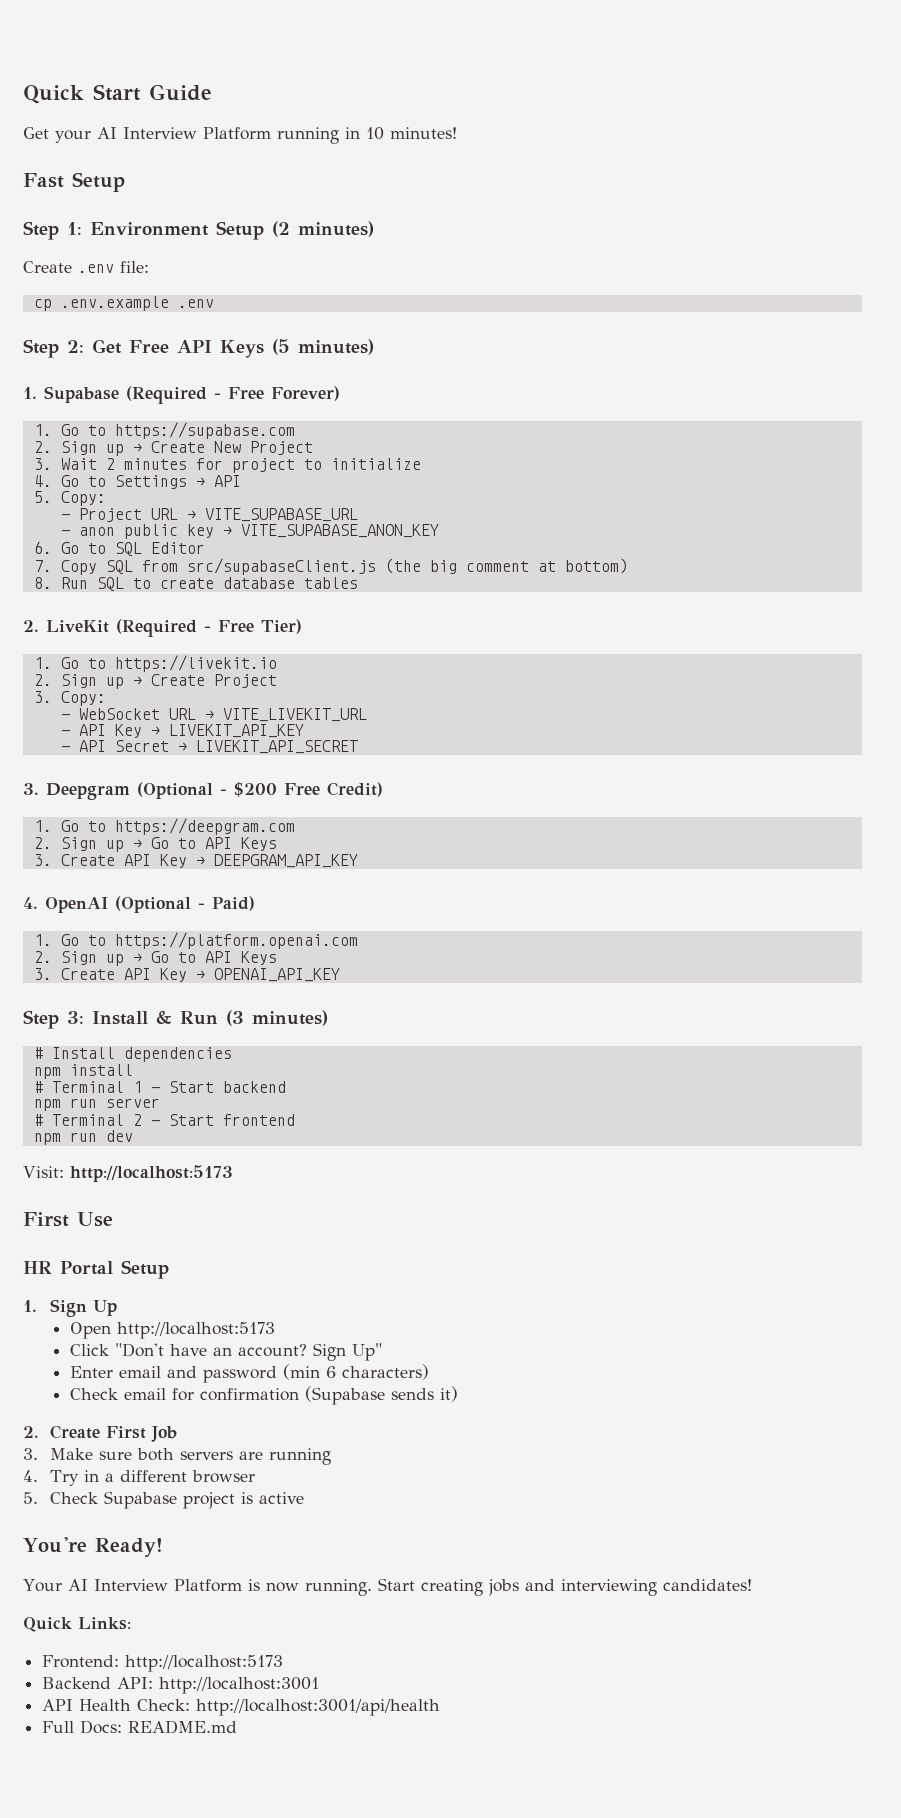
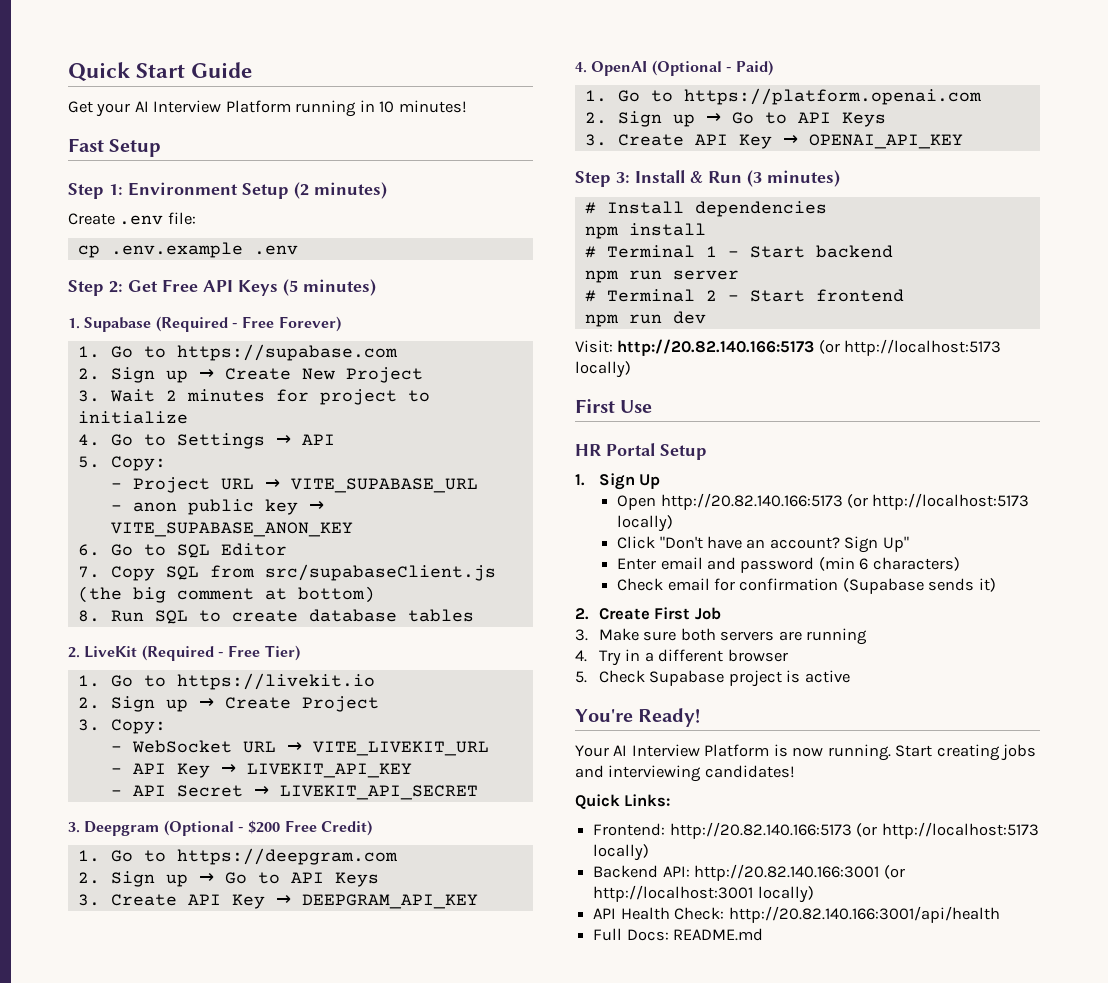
[69,1165,233,1182] http://localhost:5173 -> [617,339,1002,356] [575,361,631,378] http://20.82.140.166:5173 (or http://localhost:5173 locally)
[116,1322,275,1339] http://localhost:5173 -> [660,493,1030,510] [617,515,674,532] http://20.82.140.166:5173 (or http://localhost:5173 locally)
[125,1655,284,1672] http://localhost:5173 -> [669,822,1039,839] [593,844,650,861] http://20.82.140.166:5173 (or http://localhost:5173 locally)
(154, 1683) none -> [694,864,905,881] http://20.82.140.166:3001 (or
(320, 1685) none -> [757,886,814,903] locally)
[196,1699,441,1716] http://localhost:3001/api/health -> [728,906,1000,923] http://20.82.140.166:3001/api/health

